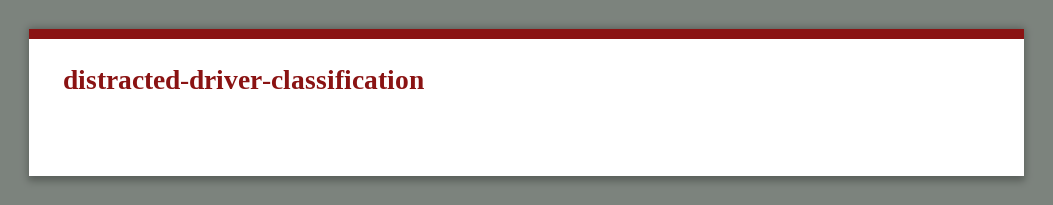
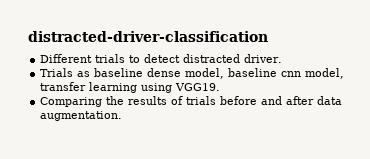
(424, 79) none -> [40,54,283,63] [40,68,345,79] [40,82,221,93] [40,96,343,107] [40,111,123,121] // Different trials to detect distracted driver. // Trials as baseline dense model, baseline cnn model, transfer learning using VGG19. // Comparing the results of trials before and after data augmentation.

